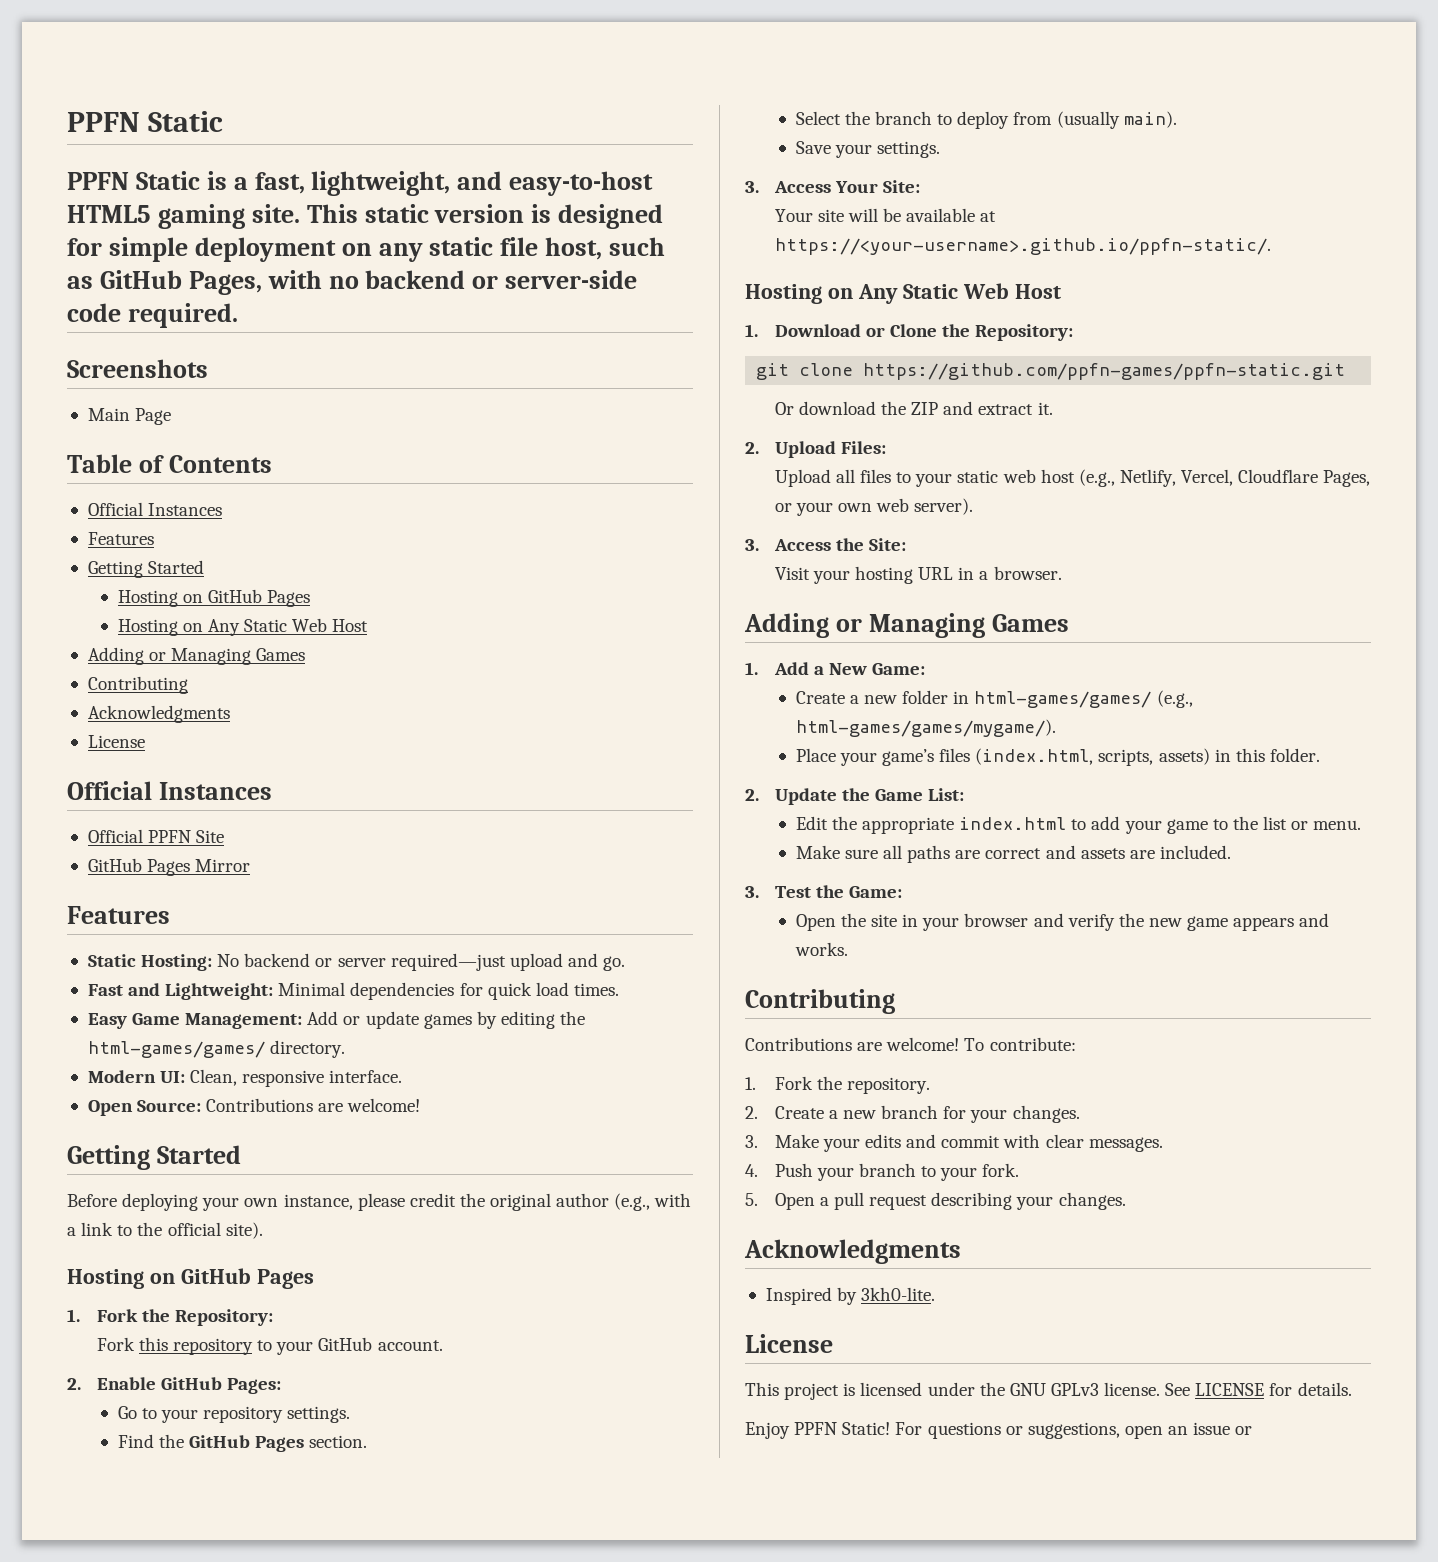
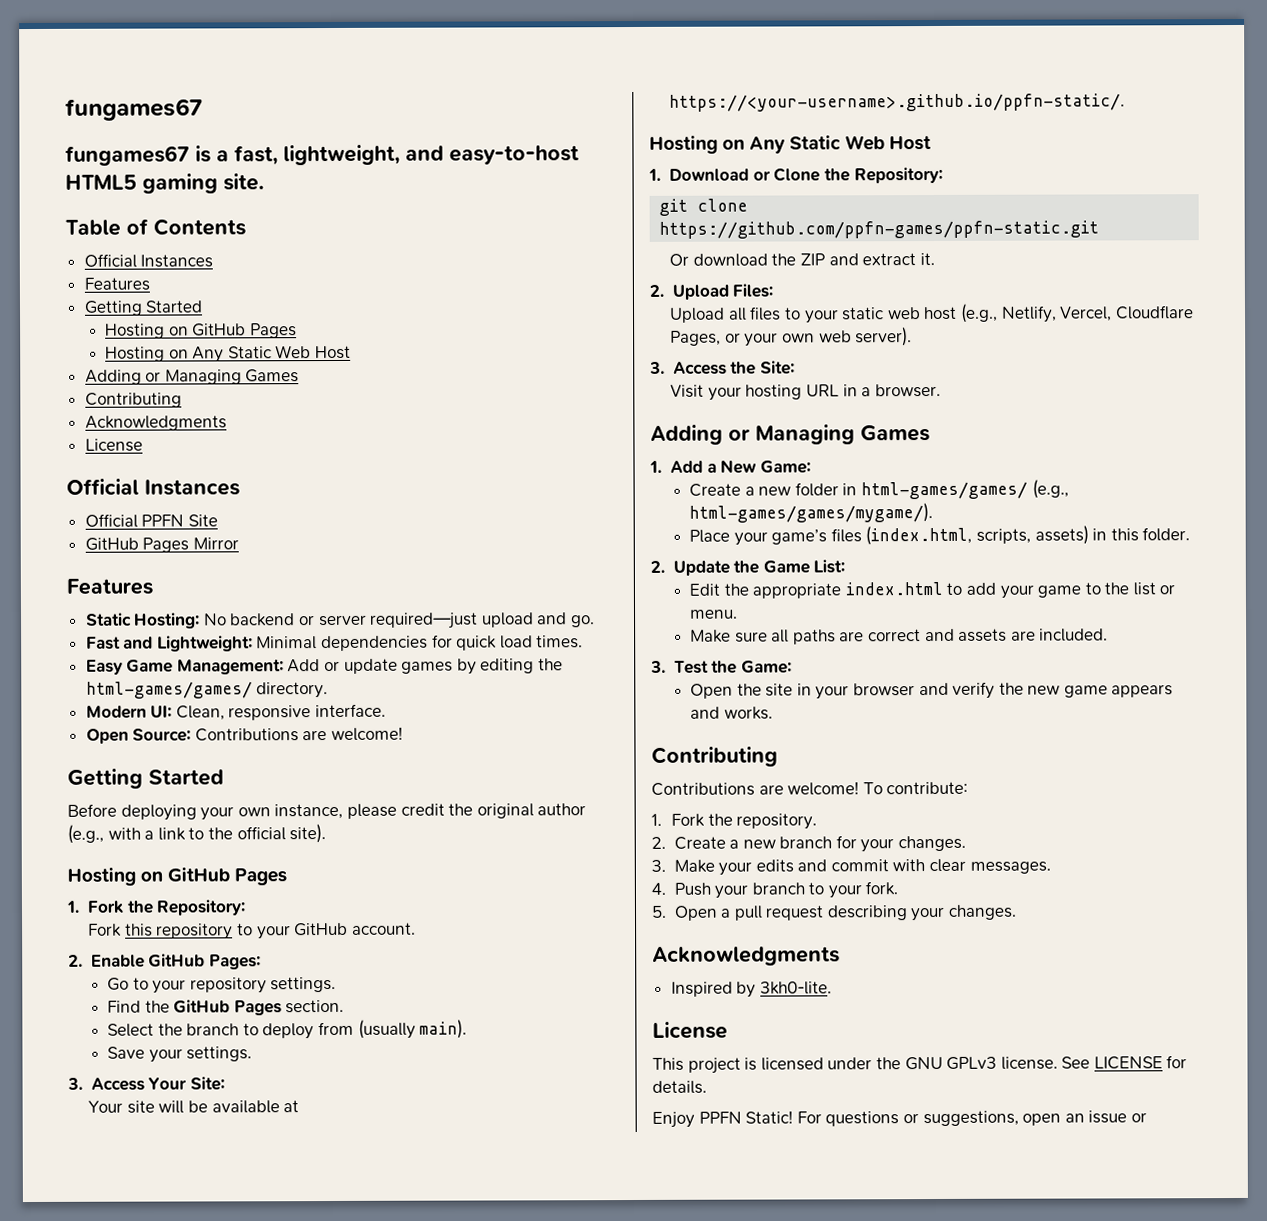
[67,111,223,132] [67,171,200,190] PPFN Static // PPFN Static -> [65,98,203,121] [65,145,190,166] fungames67 // fungames67
[306,204,664,229] [67,237,666,262] [67,270,638,295] [67,303,238,328] [67,359,208,378] [87,408,172,425] This static version is designed for simple deployment on any static file host, such as GitHub Pages, with no backend or server-side code required. // Screenshots // Main Page -> (264, 182) none

